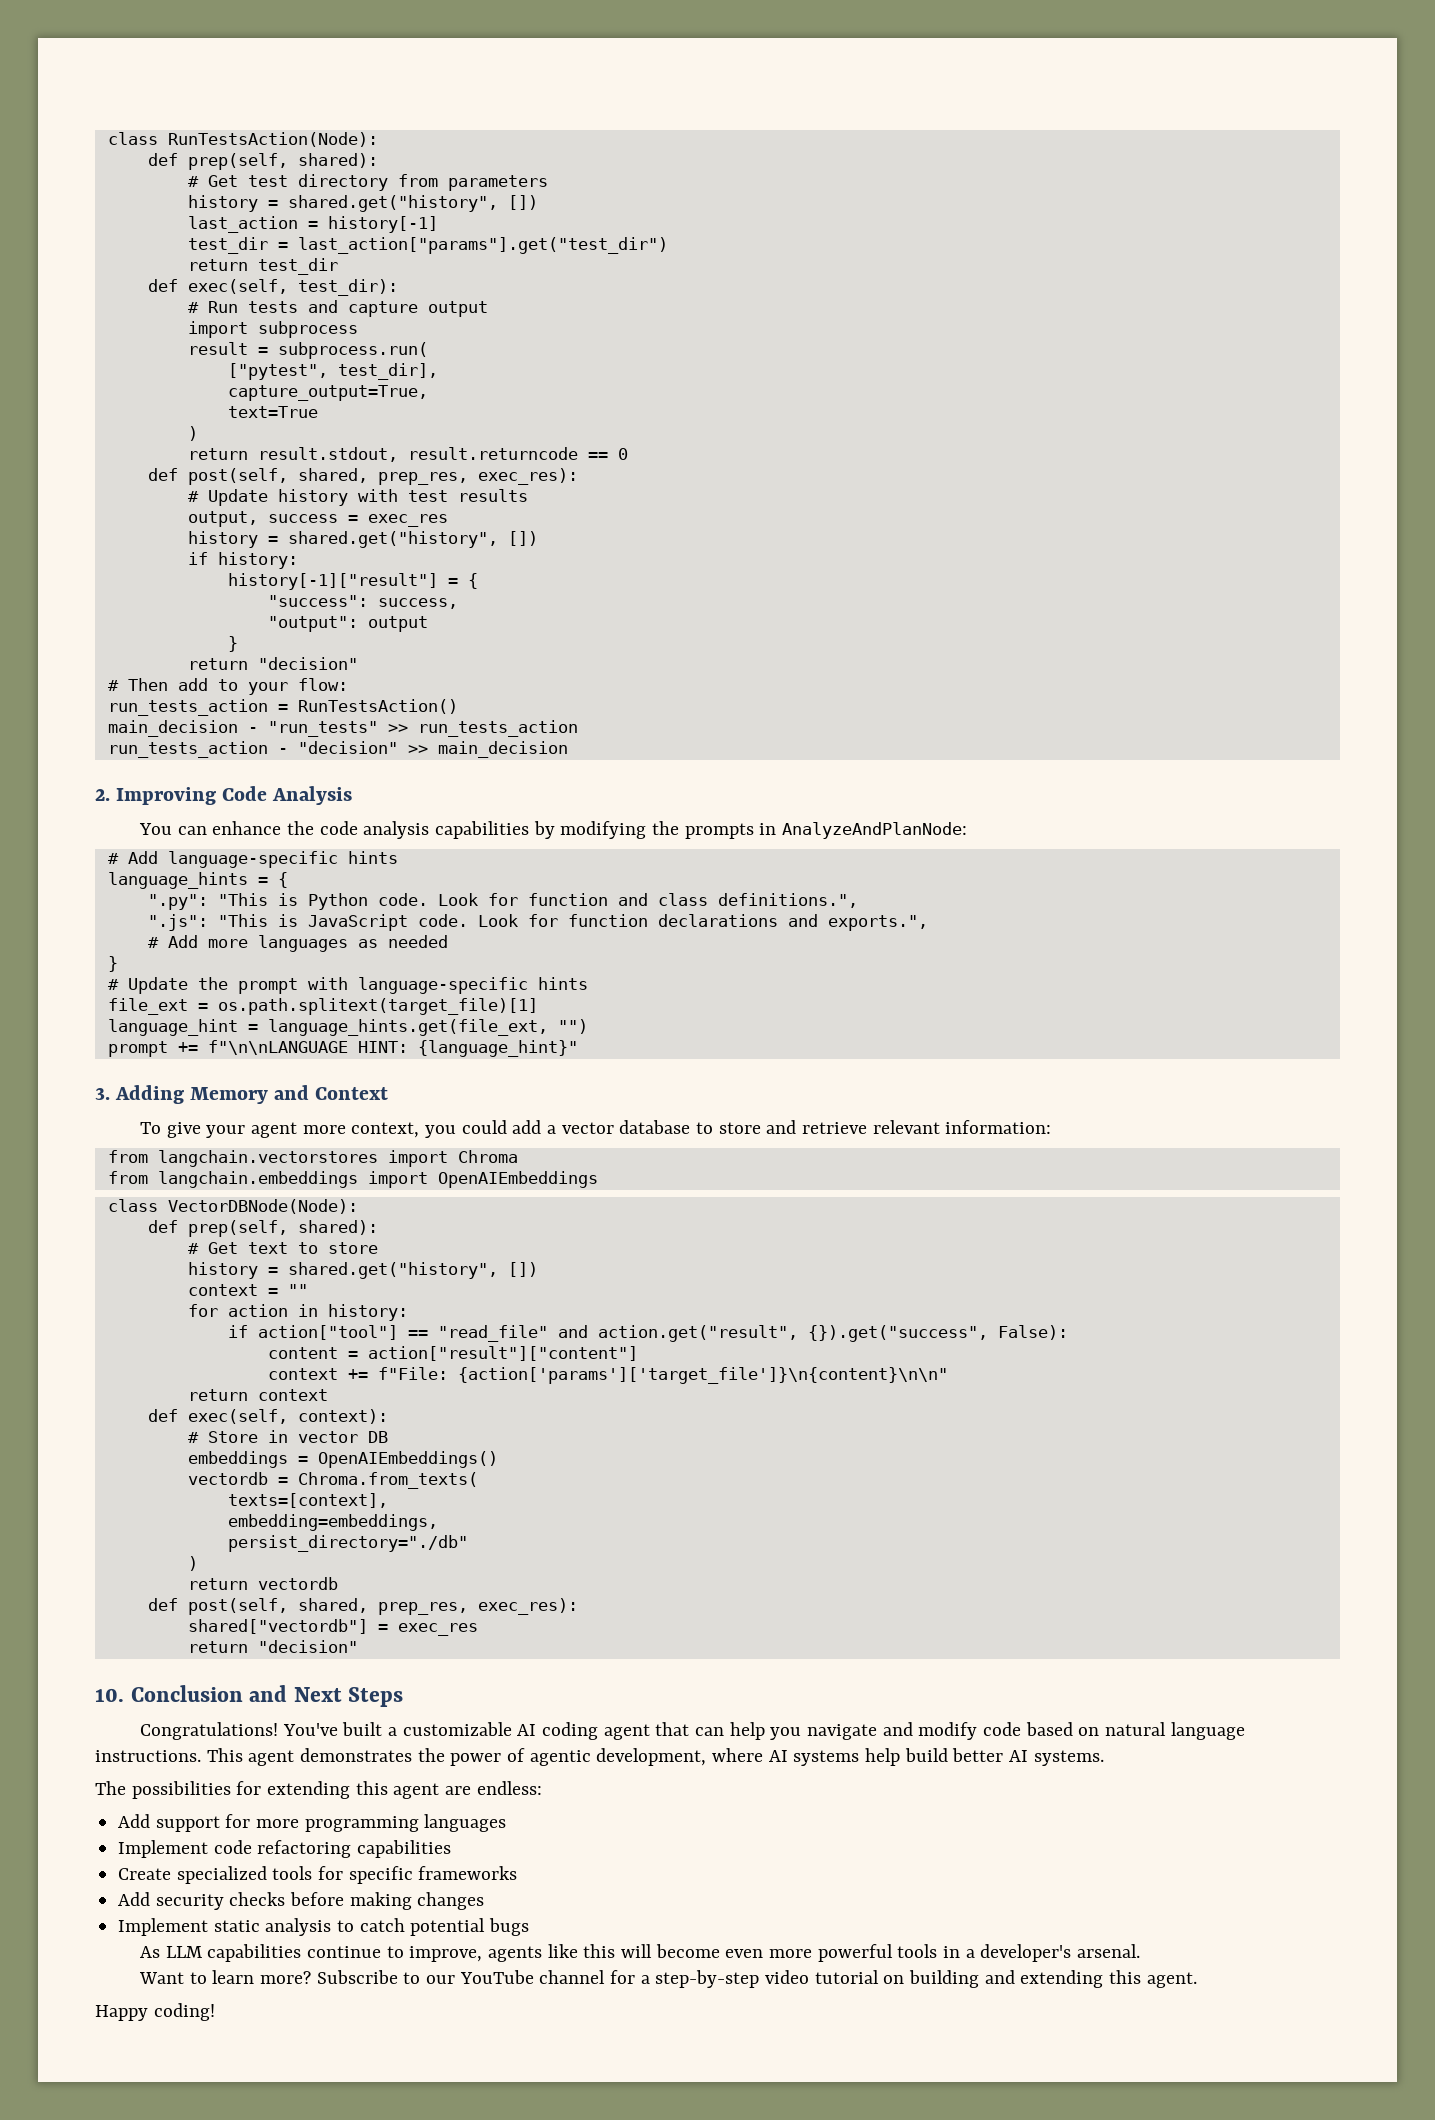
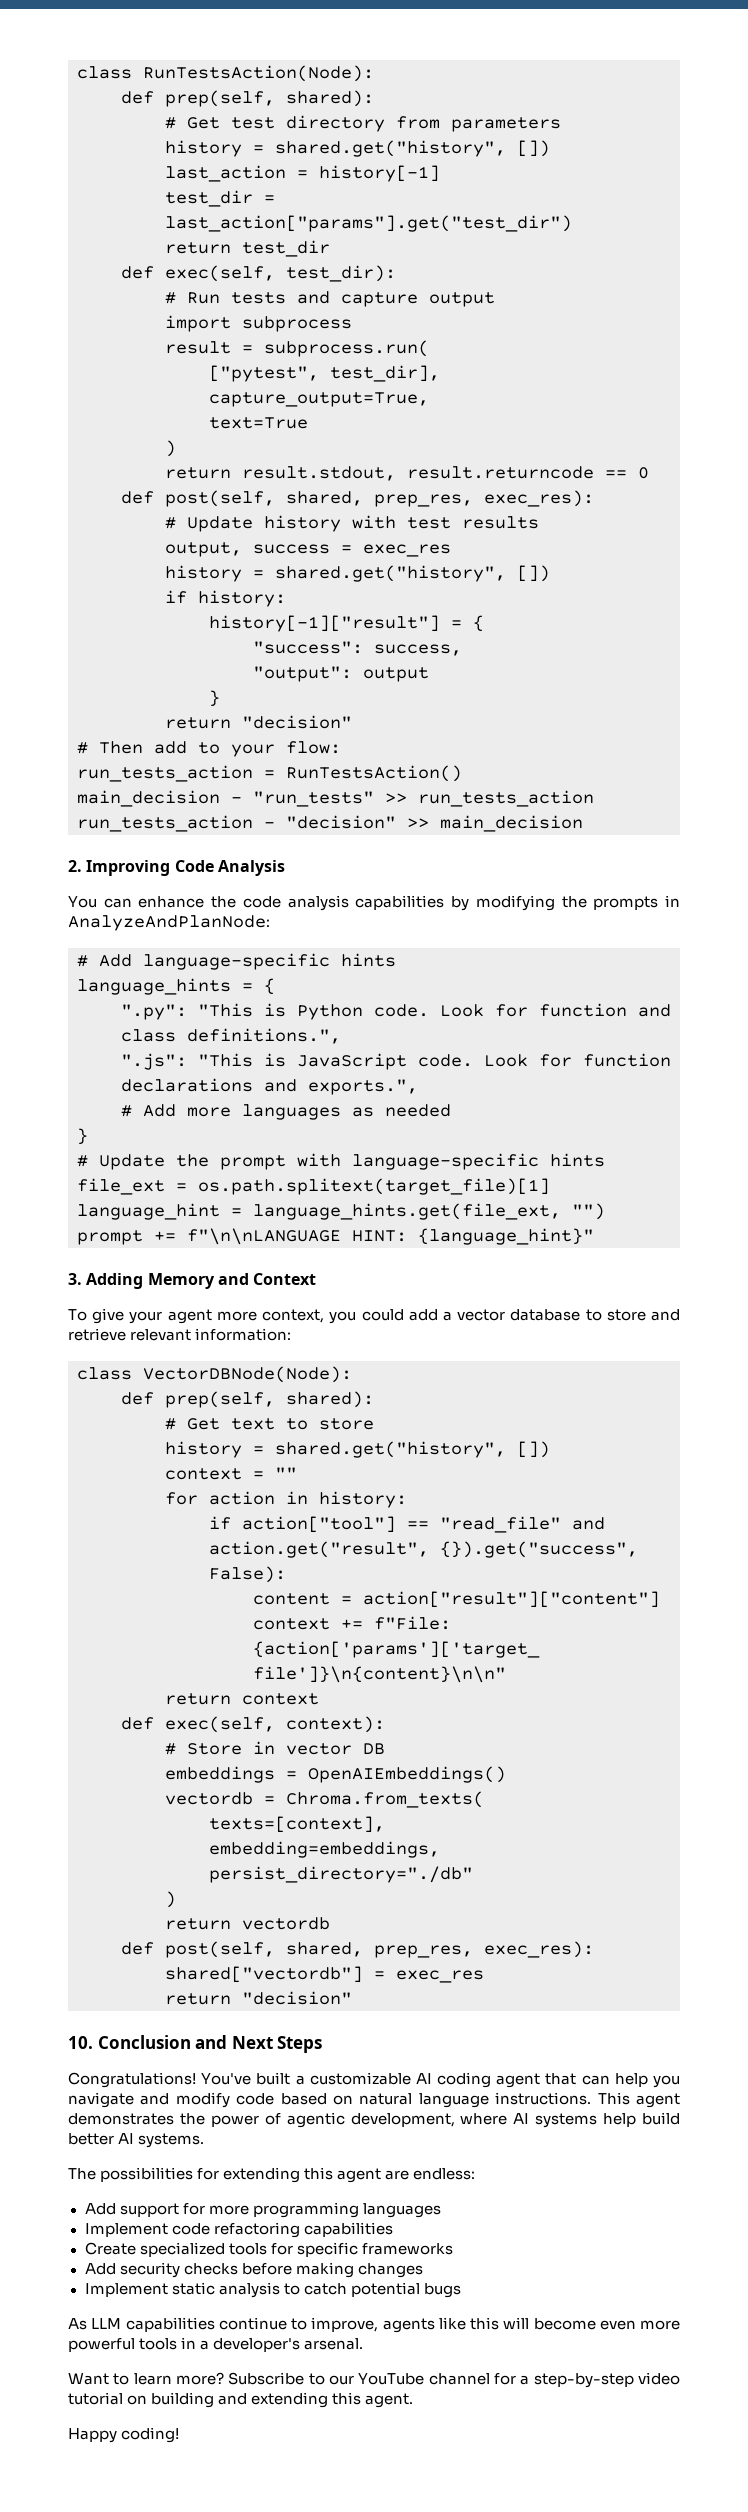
[107,1150,518,1167] [107,1171,598,1188] // from langchain.vectorstores import Chroma // from langchain.embeddings import OpenAIEmbeddings -> (292, 1334) none

